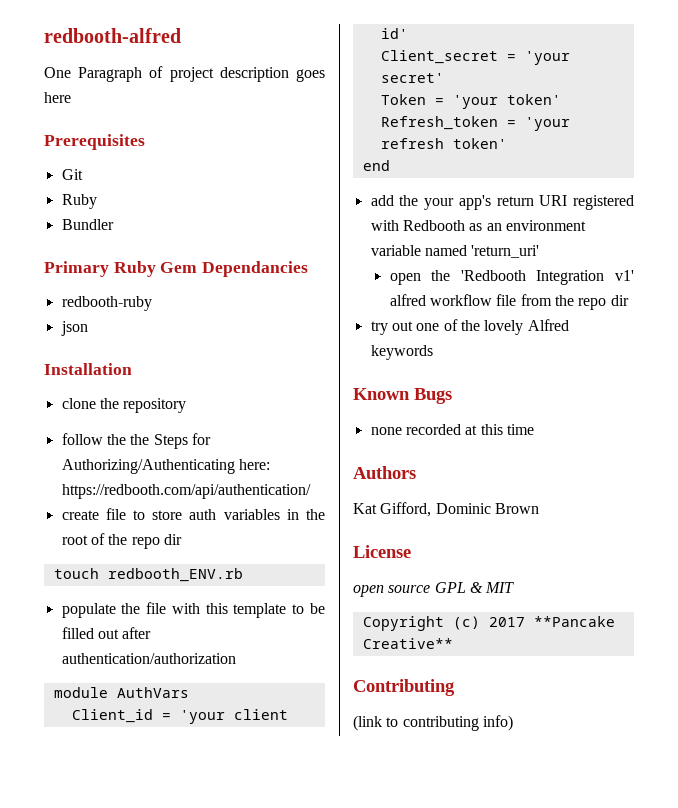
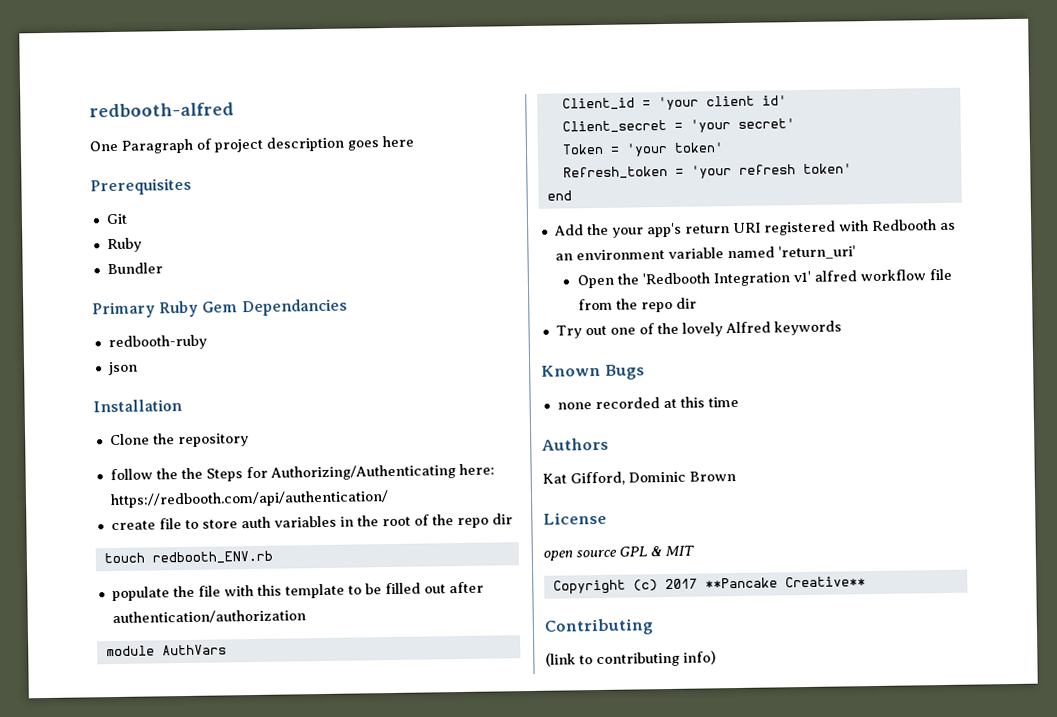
[61,398,96,409] clone -> [109,433,150,446] Clone
[370,195,394,206] add -> [553,224,584,236] Add
[389,273,421,285] open -> [576,274,614,289] Open
[370,321,388,335] try -> [555,325,582,339] Try

